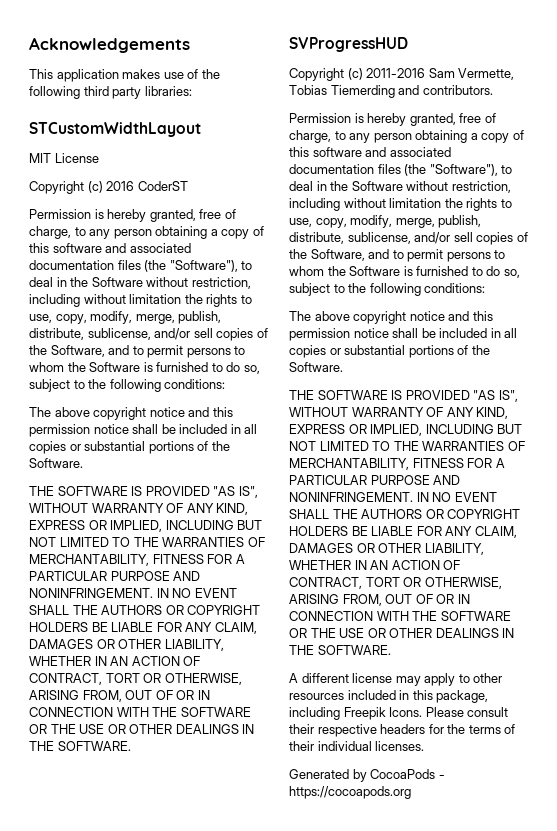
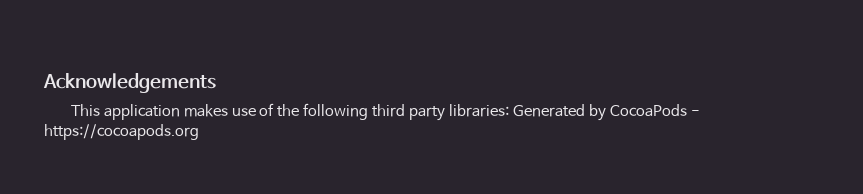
[29,122,201,137] [29,153,99,163] [29,181,188,194] [29,209,236,222] [29,226,264,239] [29,243,191,253] [29,260,253,272] [29,277,251,289] [29,294,252,307] [29,311,222,324] [29,328,268,341] [29,345,246,358] [29,362,260,374] [29,379,226,392] [29,407,233,420] [29,424,258,437] [29,441,230,454] [29,458,83,468] [29,486,258,498] [29,503,249,515] [29,520,263,532] [29,537,265,547] [29,554,245,566] [29,571,201,581] [29,588,237,598] [29,605,261,615] [29,622,257,634] [29,639,224,651] [29,656,201,666] [29,673,242,685] [29,690,210,702] [29,707,251,717] [29,724,255,734] [29,741,131,751] [289,37,408,52] [289,68,515,81] [289,85,493,98] [289,113,496,126] [289,130,524,143] [289,147,451,157] [289,164,513,176] [289,181,511,193] [289,198,512,211] [289,215,482,228] [289,232,528,245] [289,249,506,262] [289,266,520,278] [289,283,486,296] [289,311,493,324] [289,328,518,341] [289,345,490,358] [289,362,343,372] [289,390,518,402] [289,407,509,419] [289,424,523,436] [289,441,525,451] [289,458,505,470] [289,475,461,485] [289,492,497,502] [289,509,521,519] [289,526,517,538] [289,543,484,555] [289,560,461,570] [289,577,502,589] [289,594,470,606] [289,611,511,621] [289,628,515,638] [289,645,391,655] [289,673,503,686] [289,690,489,703] [289,707,509,720] [289,724,516,737] [289,741,425,751] // STCustomWidthLayout // MIT License // Copyright (c) 2016 CoderST // Permission is hereby granted, free of charge, to any person obtaining a copy of this software and associated documentation files (the "Software"), to deal in the Software without restriction, including without limitation the rights to use, copy, modify, merge, publish, distribute, sublicense, and/or sell copies of the Software, and to permit persons to whom the Software is furnished to do so, subject to the following conditions: // The above copyright notice and this permission notice shall be included in all copies or substantial portions of the Software. // THE SOFTWARE IS PROVIDED "AS IS", WITHOUT WARRANTY OF ANY KIND, EXPRESS OR IMPLIED, INCLUDING BUT NOT LIMITED TO THE WARRANTIES OF MERCHANTABILITY, FITNESS FOR A PARTICULAR PURPOSE AND NONINFRINGEMENT. IN NO EVENT SHALL THE AUTHORS OR COPYRIGHT HOLDERS BE LIABLE FOR ANY CLAIM, DAMAGES OR OTHER LIABILITY, WHETHER IN AN ACTION OF CONTRACT, TORT OR OTHERWISE, ARISING FROM, OUT OF OR IN CONNECTION WITH THE SOFTWARE OR THE USE OR OTHER DEALINGS IN THE SOFTWARE. // SVProgressHUD // Copyright (c) 2011-2016 Sam Vermette, Tobias Tiemerding and contributors. // Permission is hereby granted, free of charge, to any person obtaining a copy of this software and associated documentation files (the "Software"), to deal in the Software without restriction, including without limitation the rights to use, copy, modify, merge, publish, distribute, sublicense, and/or sell copies of the Software, and to permit persons to whom the Software is furnished to do so, subject to the following conditions: // The above copyright notice and this permission notice shall be included in all copies or substantial portions of the Software. // THE SOFTWARE IS PROVIDED "AS IS", WITHOUT WARRANTY OF ANY KIND, EXPRESS OR IMPLIED, INCLUDING BUT NOT LIMITED TO THE WARRANTIES OF MERCHANTABILITY, FITNESS FOR A PARTICULAR PURPOSE AND NONINFRINGEMENT. IN NO EVENT SHALL THE AUTHORS OR COPYRIGHT HOLDERS BE LIABLE FOR ANY CLAIM, DAMAGES OR OTHER LIABILITY, WHETHER IN AN ACTION OF CONTRACT, TORT OR OTHERWISE, ARISING FROM, OUT OF OR IN CONNECTION WITH THE SOFTWARE OR THE USE OR OTHER DEALINGS IN THE SOFTWARE. // A different license may apply to other resources included in this package, including Freepik Icons. Please consult their respective headers for the terms of their individual licenses. // -> (510, 110) none

